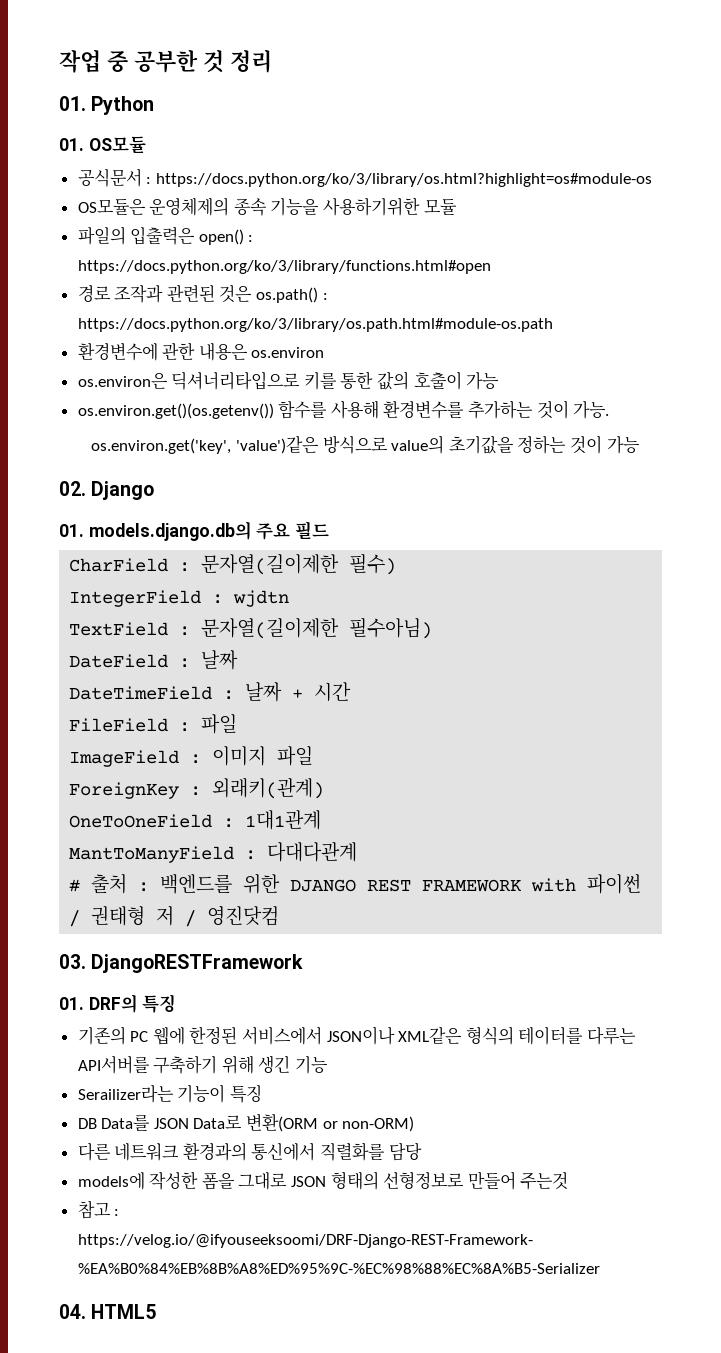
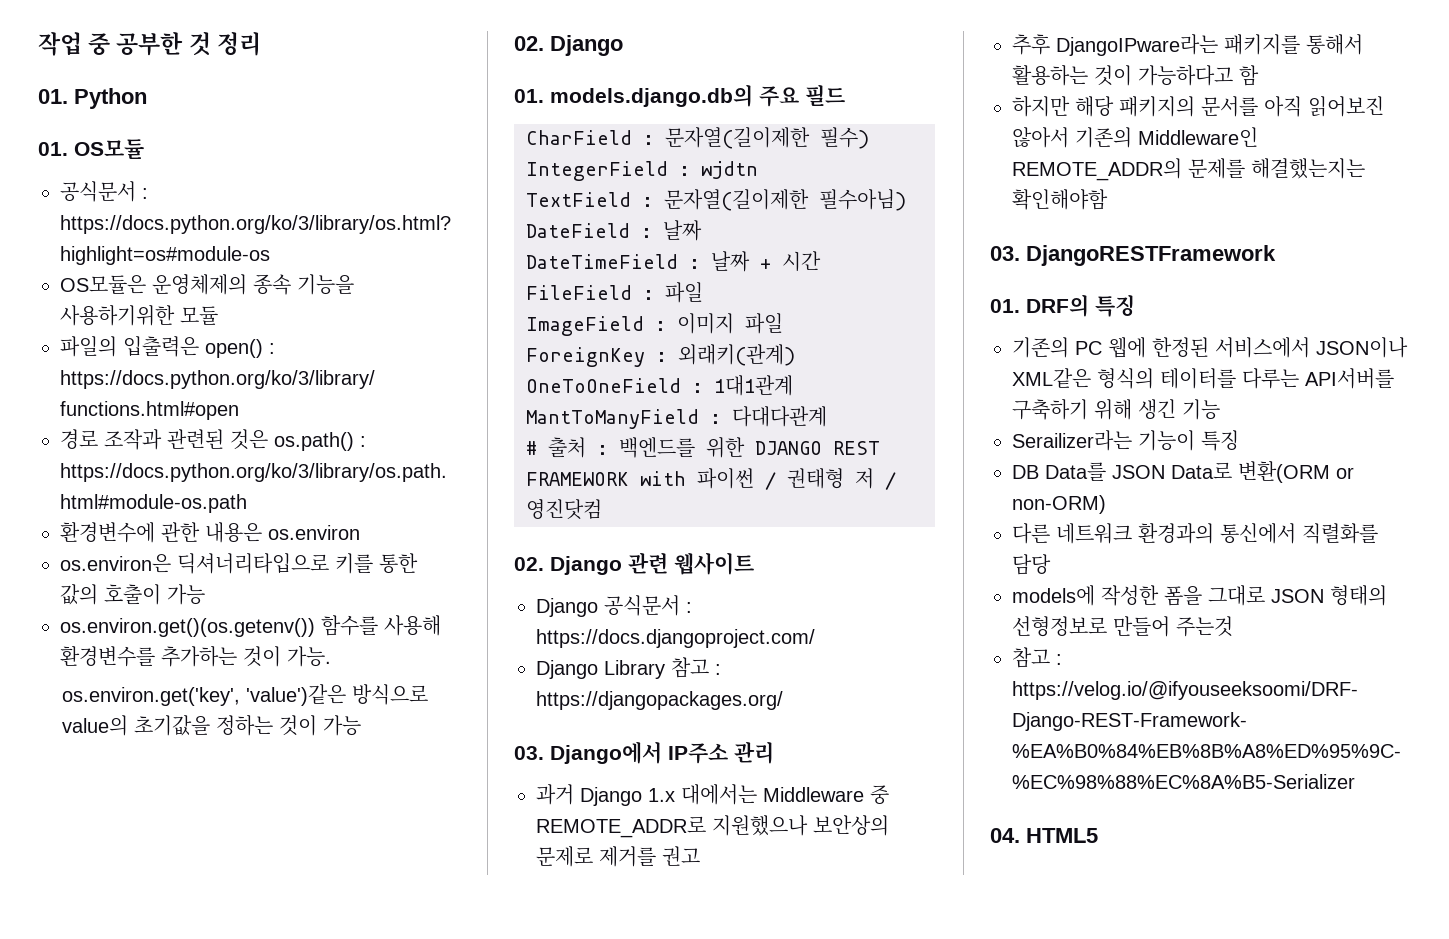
(280, 916) none -> [514,552,754,575] [536,595,692,617] [536,629,815,648] [536,657,721,679] [536,691,783,710] [514,741,774,764] [536,784,889,806] [536,815,889,838] [536,846,700,867] [1012,34,1363,56] [1012,65,1259,86] [1012,96,1384,117] [1012,127,1258,148] [1012,158,1365,181] [1012,189,1108,210] // 02. Django 관련 웹사이트 // Django 공식문서 : https://docs.djangoproject.com/ // Django Library 참고 : https://djangopackages.org/ // 03. Django에서 IP주소 관리 // 과거 Django 1.x 대에서는 Middleware 중 REMOTE_ADDR로 지원했으나 보안상의 문제로 제거를 권고 // 추후 DjangoIPware라는 패키지를 통해서 활용하는 것이 가능하다고 함 // 하지만 해당 패키지의 문서를 아직 읽어보진 않아서 기존의 Middleware인 REMOTE_ADDR의 문제를 해결했는지는 확인해야함

